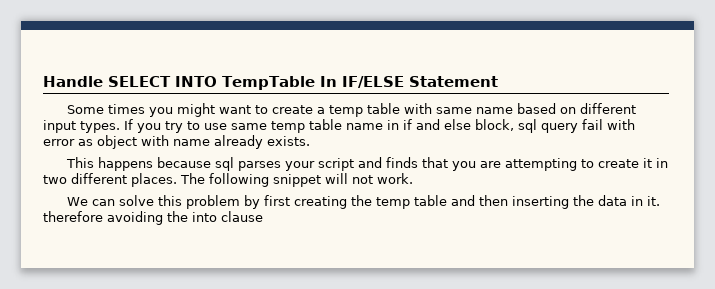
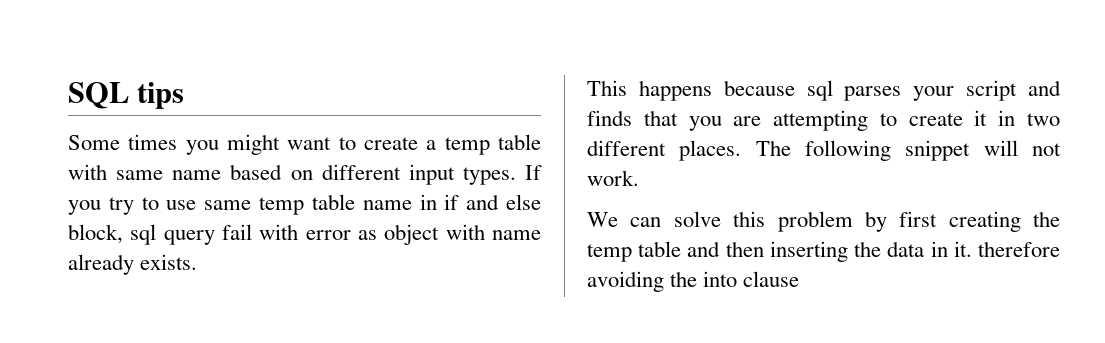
[43,76,498,90] Handle SELECT INTO TempTable In IF/ELSE Statement -> [68,82,185,109] SQL tips

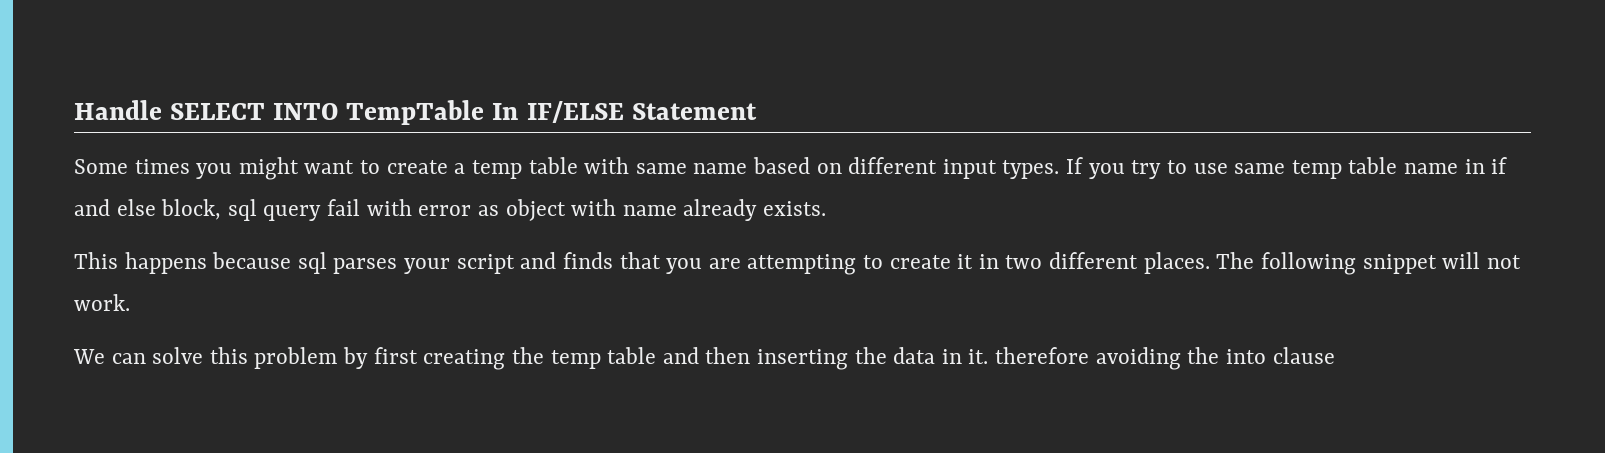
[68,82,185,109] SQL tips -> [74,100,757,125] Handle SELECT INTO TempTable In IF/ELSE Statement

